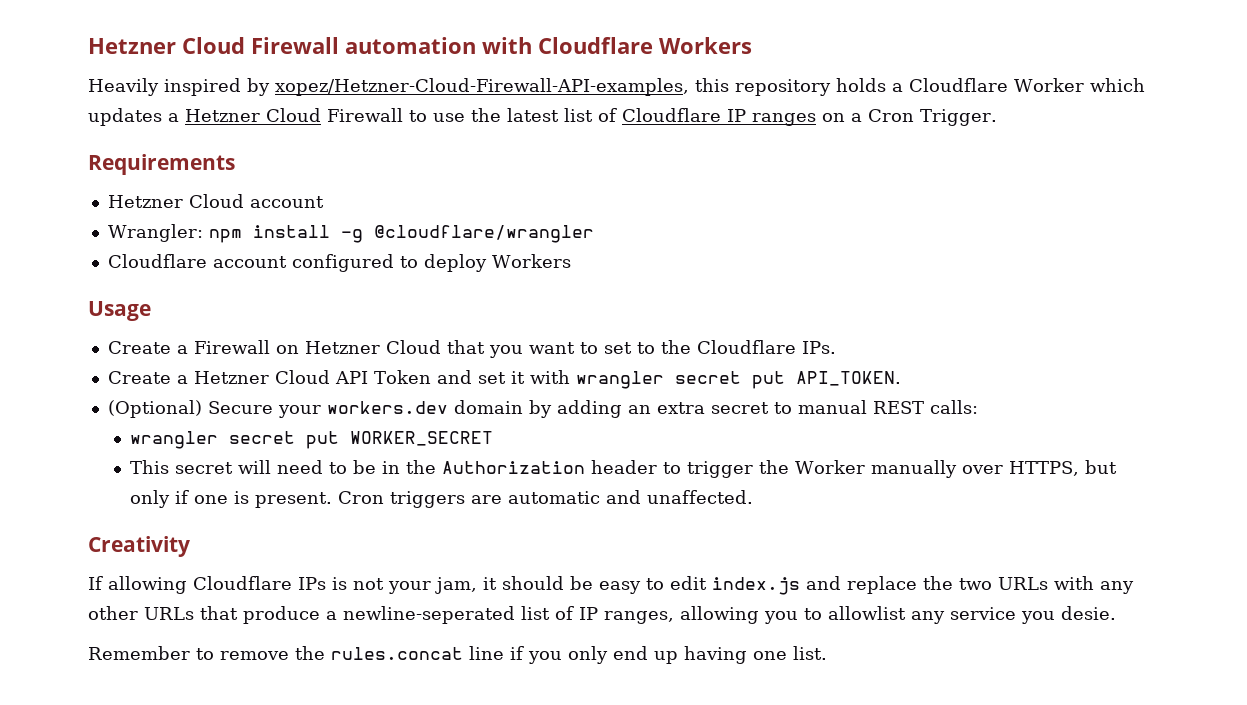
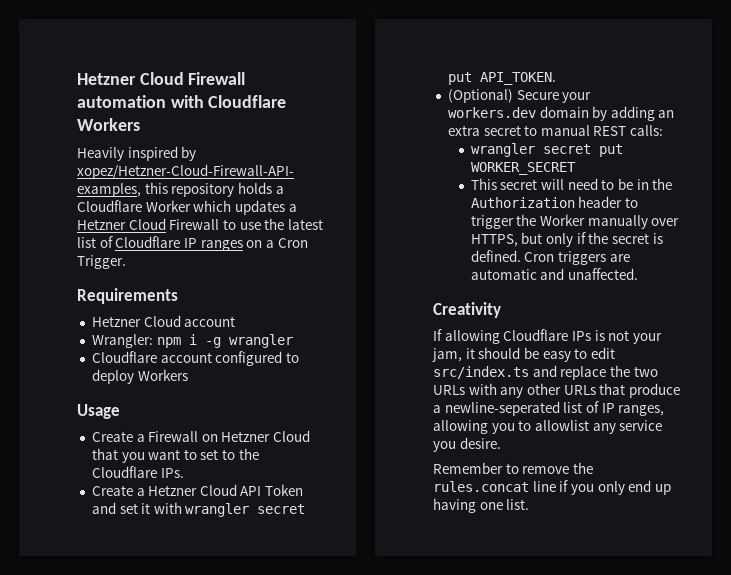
[252,225,594,243] install -g @cloudflare/wrangler -> [188,334,293,348] i -g wrangler
[193,491,332,508] one is present. -> [588,232,663,244] [470,250,521,262] the secret is defined.
[712,577,800,595] index.js -> [433,366,529,379] src/index.ts
[1061,606,1116,620] desie. -> [459,437,501,449] desire.

